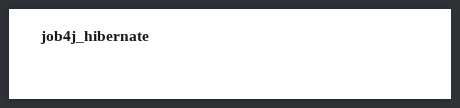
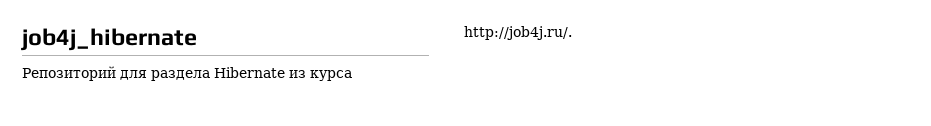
(149, 37) none -> [22,66,352,81] [464,26,572,40] // Репозиторий для раздела Hibernate из курса http://job4j.ru/.

